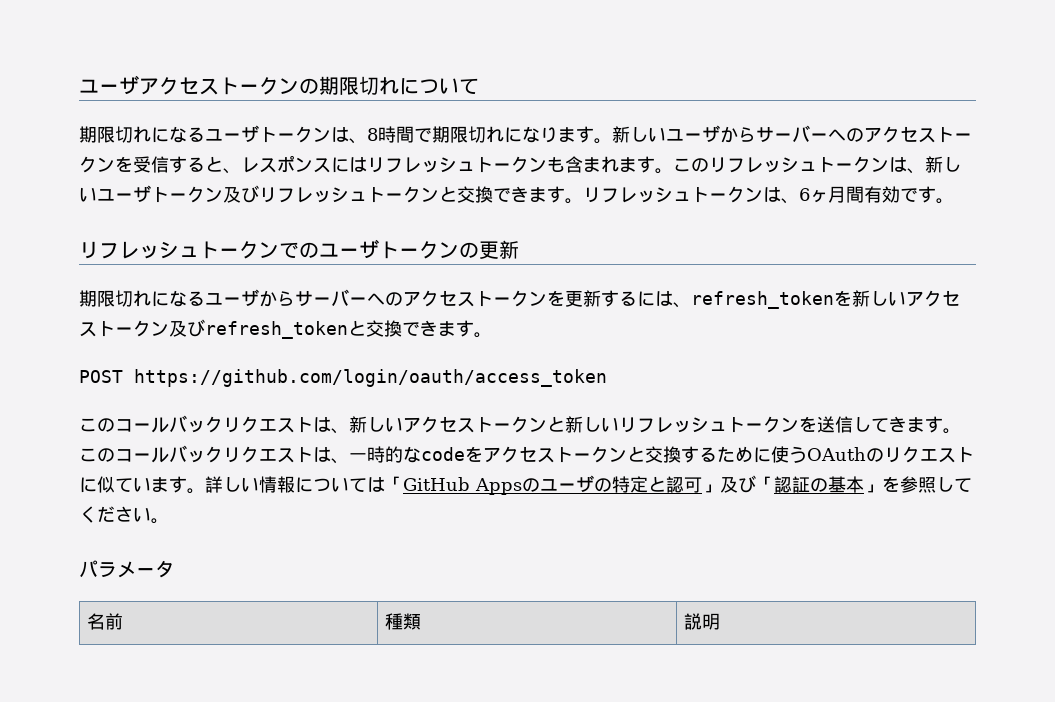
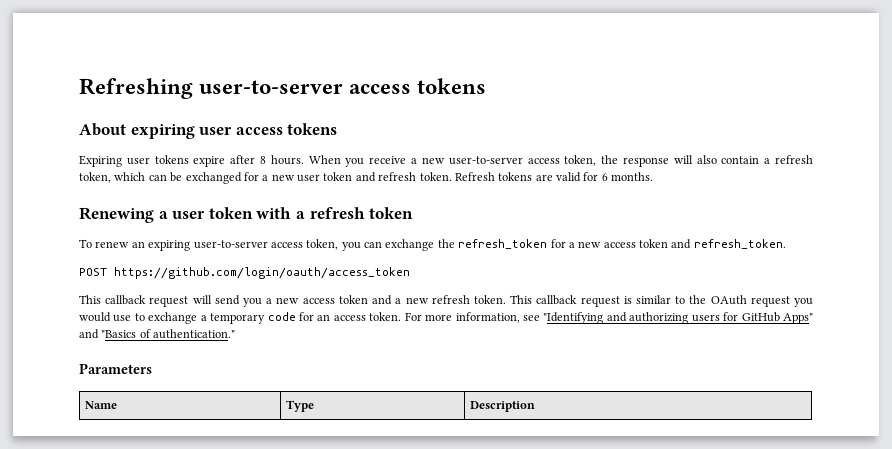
[79,75,479,95] [79,125,972,144] [79,155,961,174] [79,185,954,204] [79,239,519,259] [79,289,960,309] [79,319,492,339] [79,369,607,387] [79,415,961,434] [79,445,974,464] [79,475,972,495] [79,506,169,524] [79,560,174,578] [86,613,123,630] [384,613,421,630] [683,613,720,630] ユーザアクセストークンの期限切れについて // 期限切れになるユーザトークンは、8時間で期限切れになります。新しいユーザからサーバーへのアクセストークンを受信すると、レスポンスにはリフレッシュトークンも含まれます。このリフレッシュトークンは、新しいユーザトークン及びリフレッシュトークンと交換できます。リフレッシュトークンは、6ヶ月間有効です。 // リフレッシュトークンでのユーザトークンの更新 // 期限切れになるユーザからサーバーへのアクセストークンを更新するには、refresh_tokenを新しいアクセストークン及びrefresh_tokenと交換できます。 // POST https://github.com/login/oauth/access_token // このコールバックリクエストは、新しいアクセストークンと新しいリフレッシュトークンを送信してきます。このコールバックリクエストは、一時的なcodeをアクセストークンと交換するために使うOAuthのリクエストに似ています。詳しい情報については「GitHub Appsのユーザの特定と認可」及び「認証の基本」を参照してください。 // パラメータ // 名前 | 種類 | 説明 -> [79,78,487,99] [79,123,338,139] [79,155,814,167] [79,172,654,184] [79,207,414,223] [79,239,786,251] [79,267,410,279] [79,295,814,307] [79,312,814,324] [79,329,236,339] [79,363,152,374] [85,401,118,409] [286,400,315,412] [470,401,536,412] Refreshing user-to-server access tokens // About expiring user access tokens // Expiring user tokens expire after 8 hours. When you receive a new user-to-server access token, the response will also contain a refresh token, which can be exchanged for a new user token and refresh token. Refresh tokens are valid for 6 months. // Renewing a user token with a refresh token // To renew an expiring user-to-server access token, you can exchange the refresh_token for a new access token and refresh_token. // POST https://github.com/login/oauth/access_token // This callback request will send you a new access token and a new refresh token. This callback request is similar to the OAuth request you would use to exchange a temporary code for an access token. For more information, see "Identifying and authorizing users for GitHub Apps" and "Basics of authentication." // Parameters // Name | Type | Description

